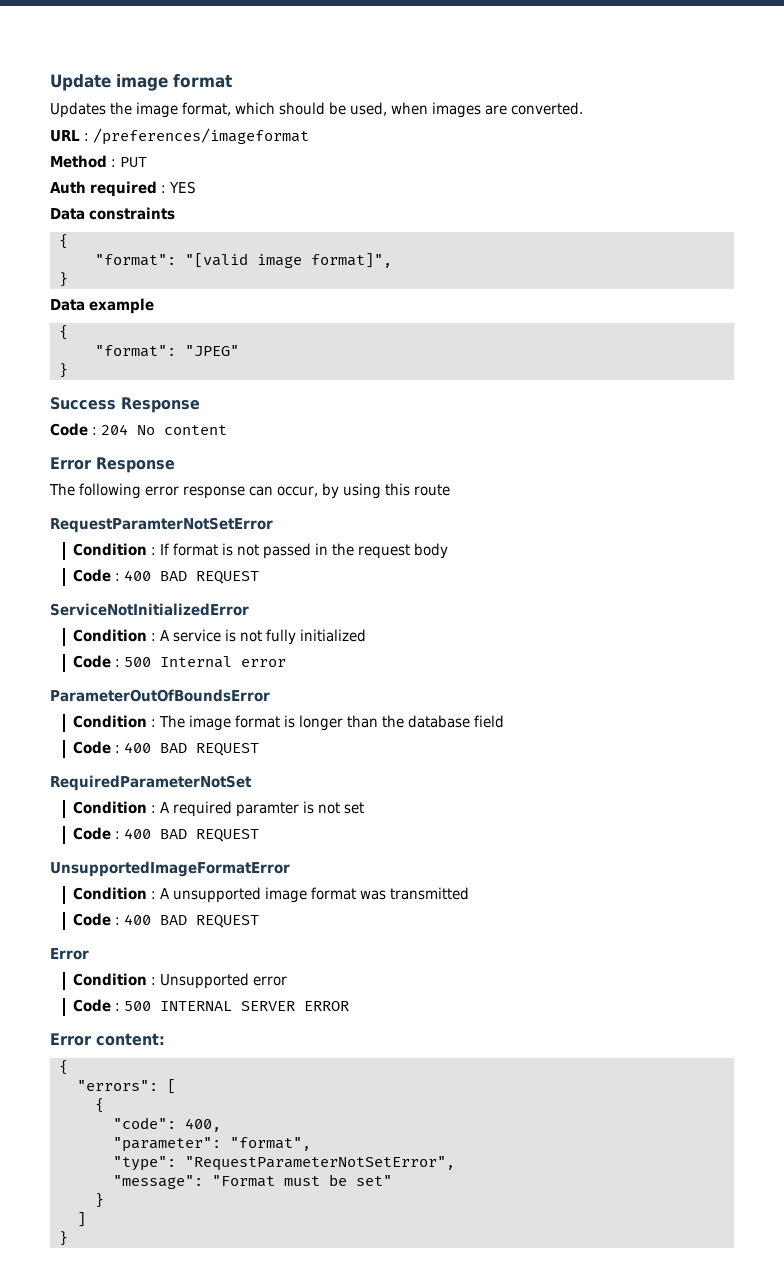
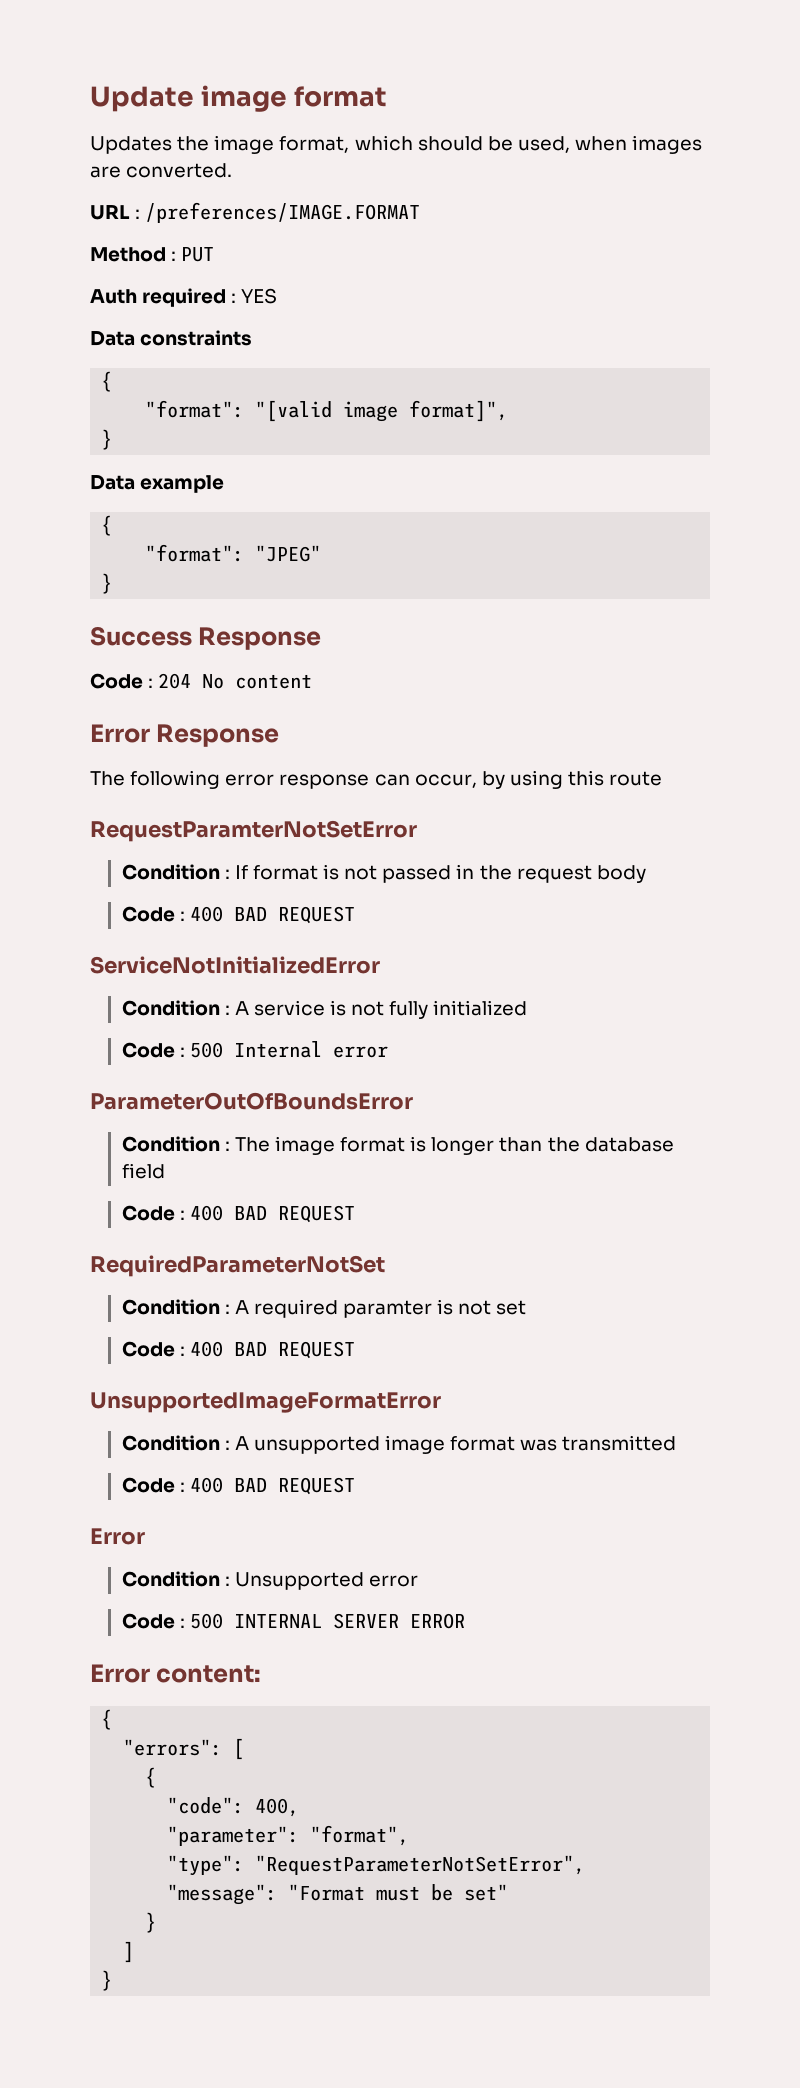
[93,128,309,145] /preferences/imageformat -> [145,202,421,223] /preferences/IMAGE.FORMAT

